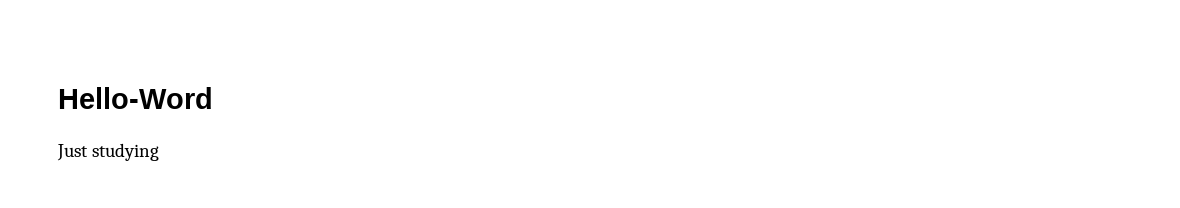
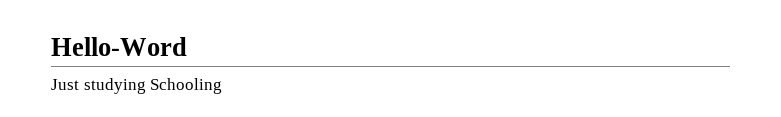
(160, 152) none -> [150,78,223,94] Schooling

